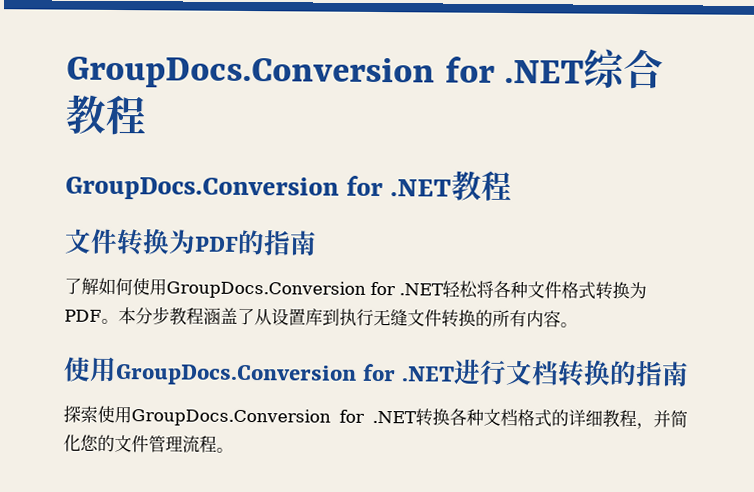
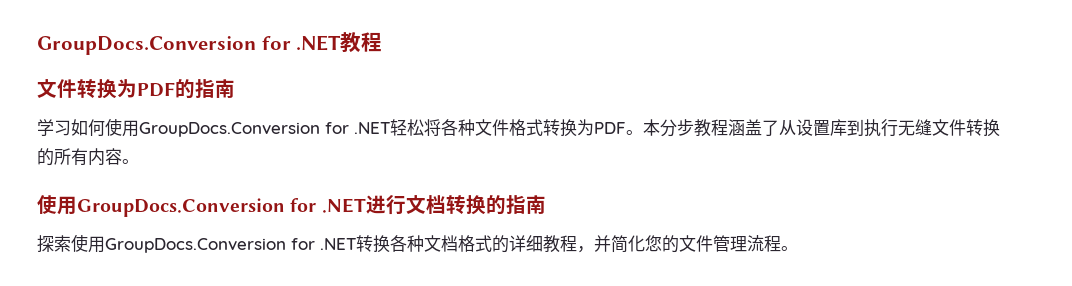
[66,48,665,90] [65,94,147,136] [65,175,452,201] GroupDocs.Conversion for .NET综合教程 // GroupDocs.Conversion for .NET -> [37,35,342,55] GroupDocs.Conversion for .NET
[64,277,99,295] 了解 -> [37,119,71,136] 学习

